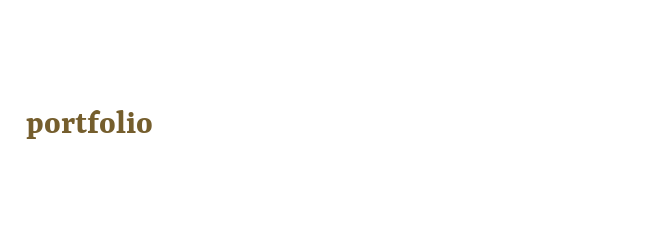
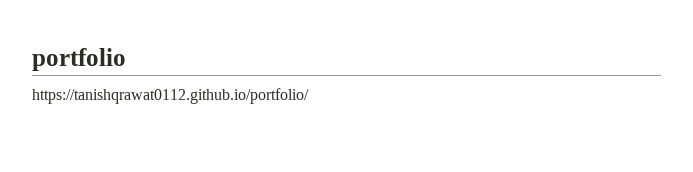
(153, 124) none -> [32,88,309,104] // https://tanishqrawat0112.github.io/portfolio/

